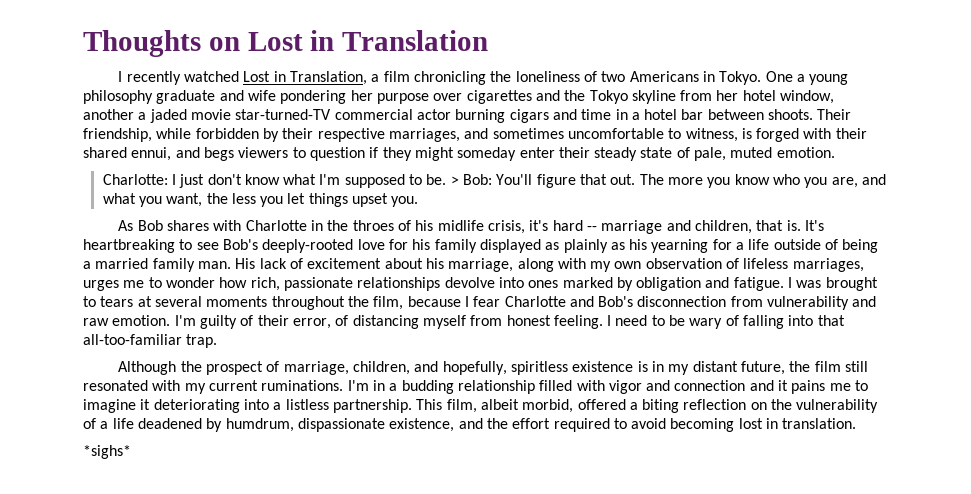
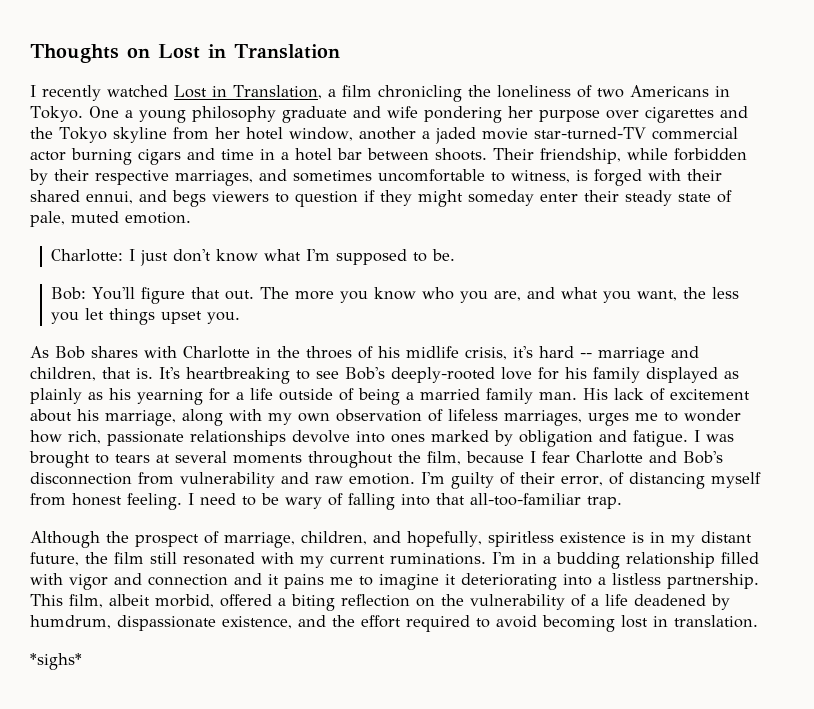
[450,176,459,185] > -> (456, 255) //

